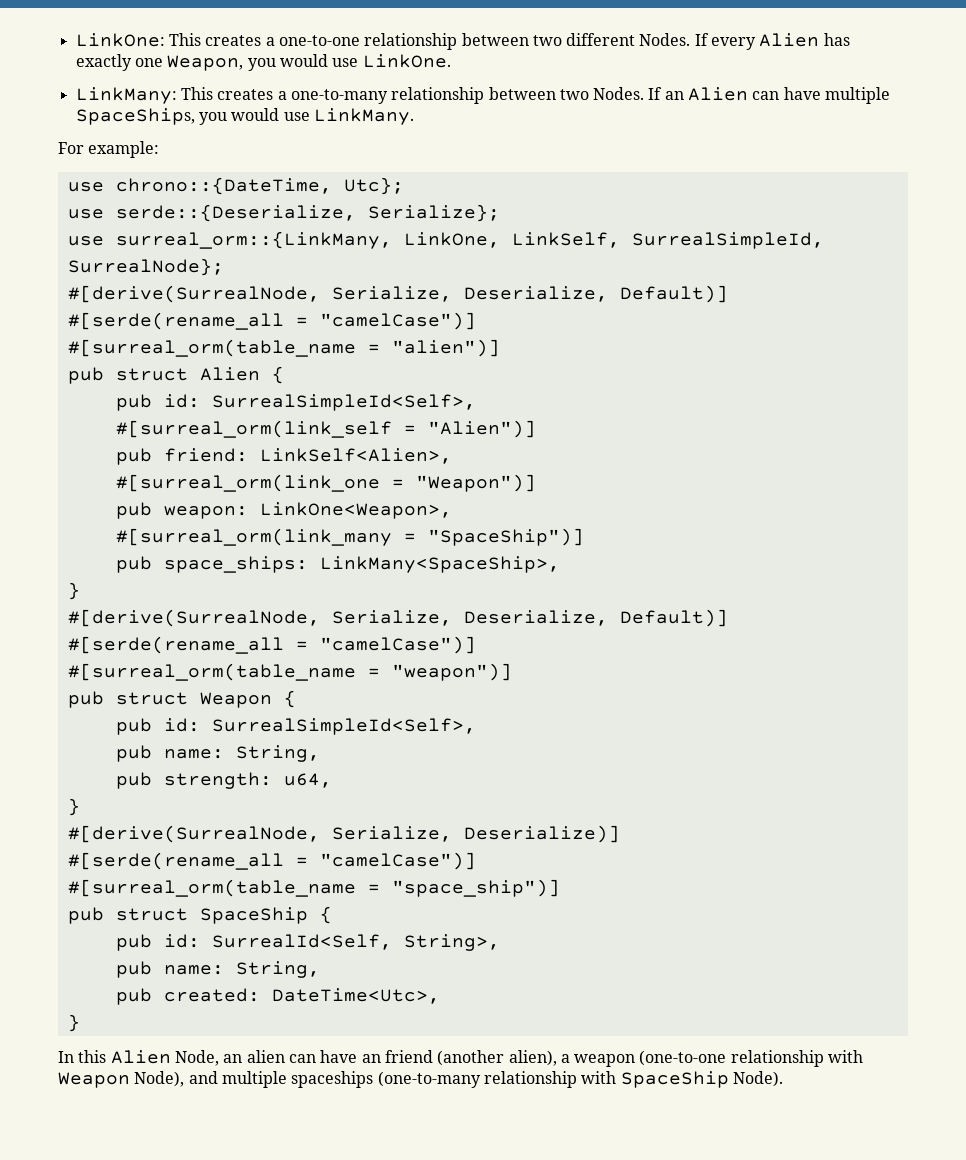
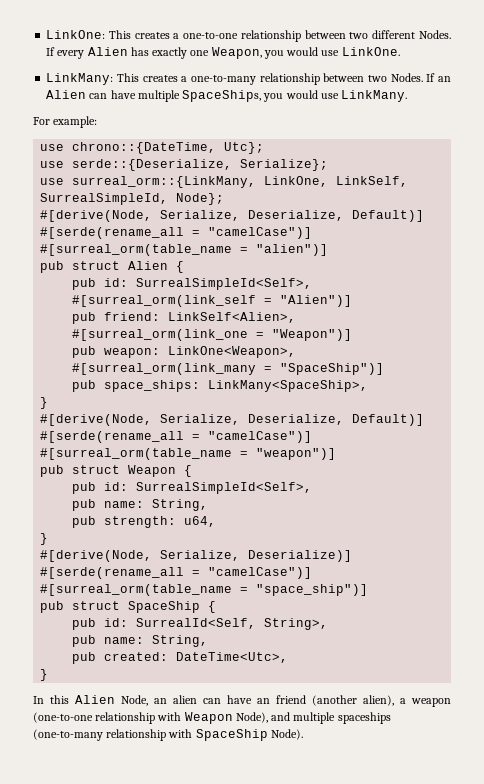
[67,258,224,276] [67,285,320,303] SurrealNode}; // #[derive(SurrealNode, -> [176,193,225,205] [40,210,153,222] Node}; // #[derive(Node,
[67,609,320,627] #[derive(SurrealNode, -> [40,414,153,426] #[derive(Node,
[67,825,320,843] #[derive(SurrealNode, -> [40,550,153,562] #[derive(Node,

